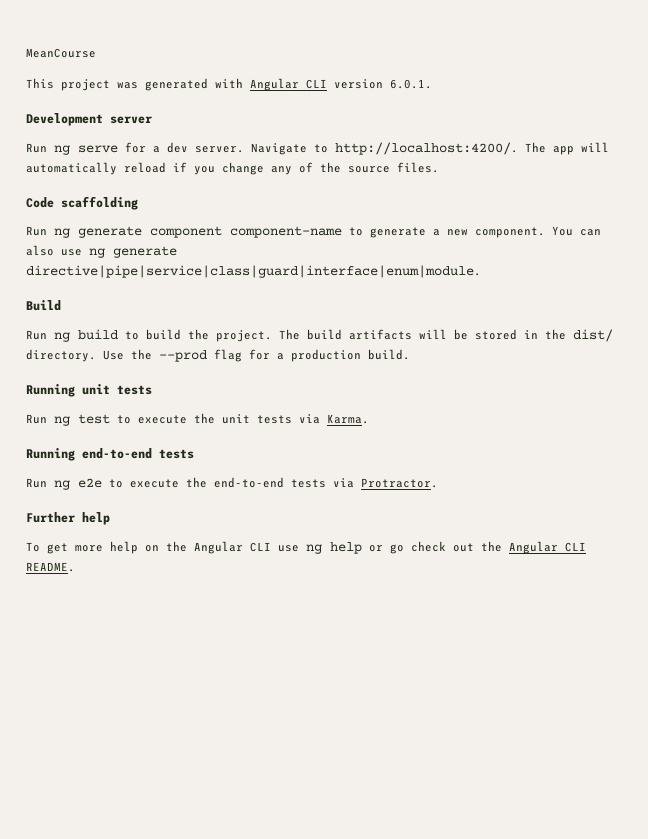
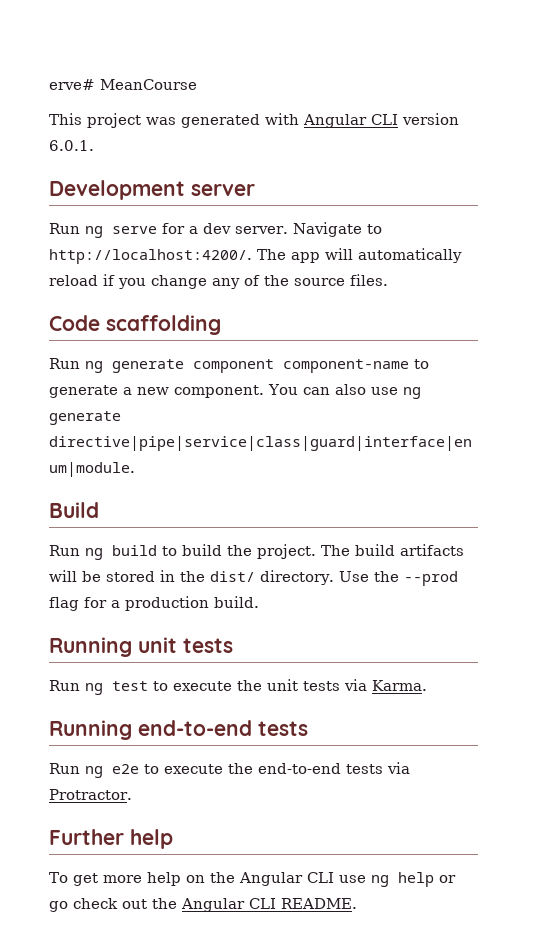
(26, 53) none -> [49,79,95,90] erve#

